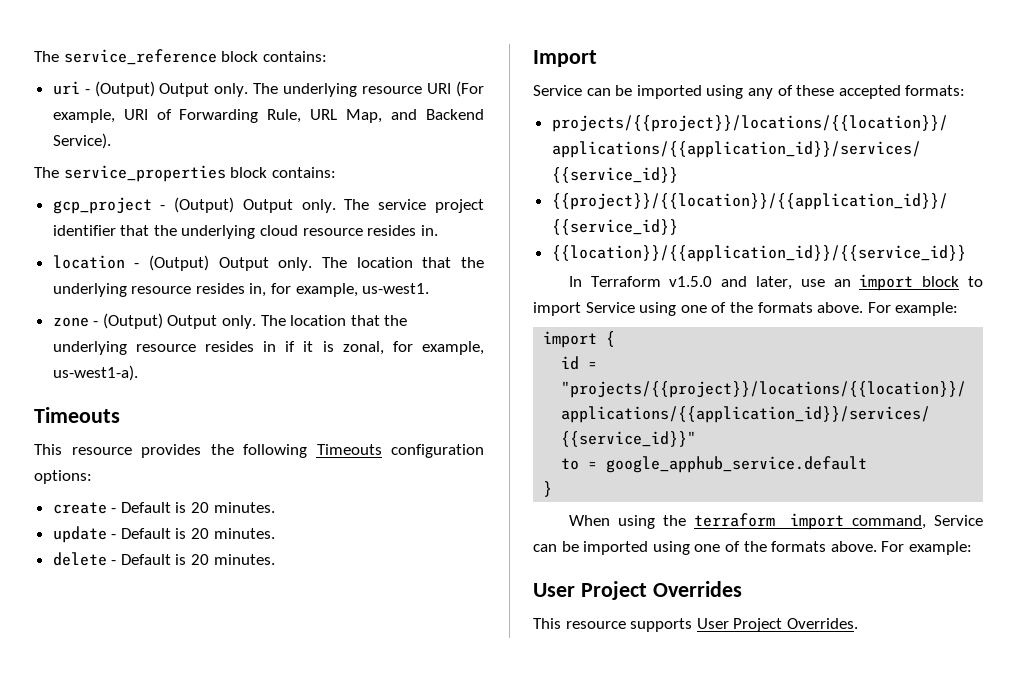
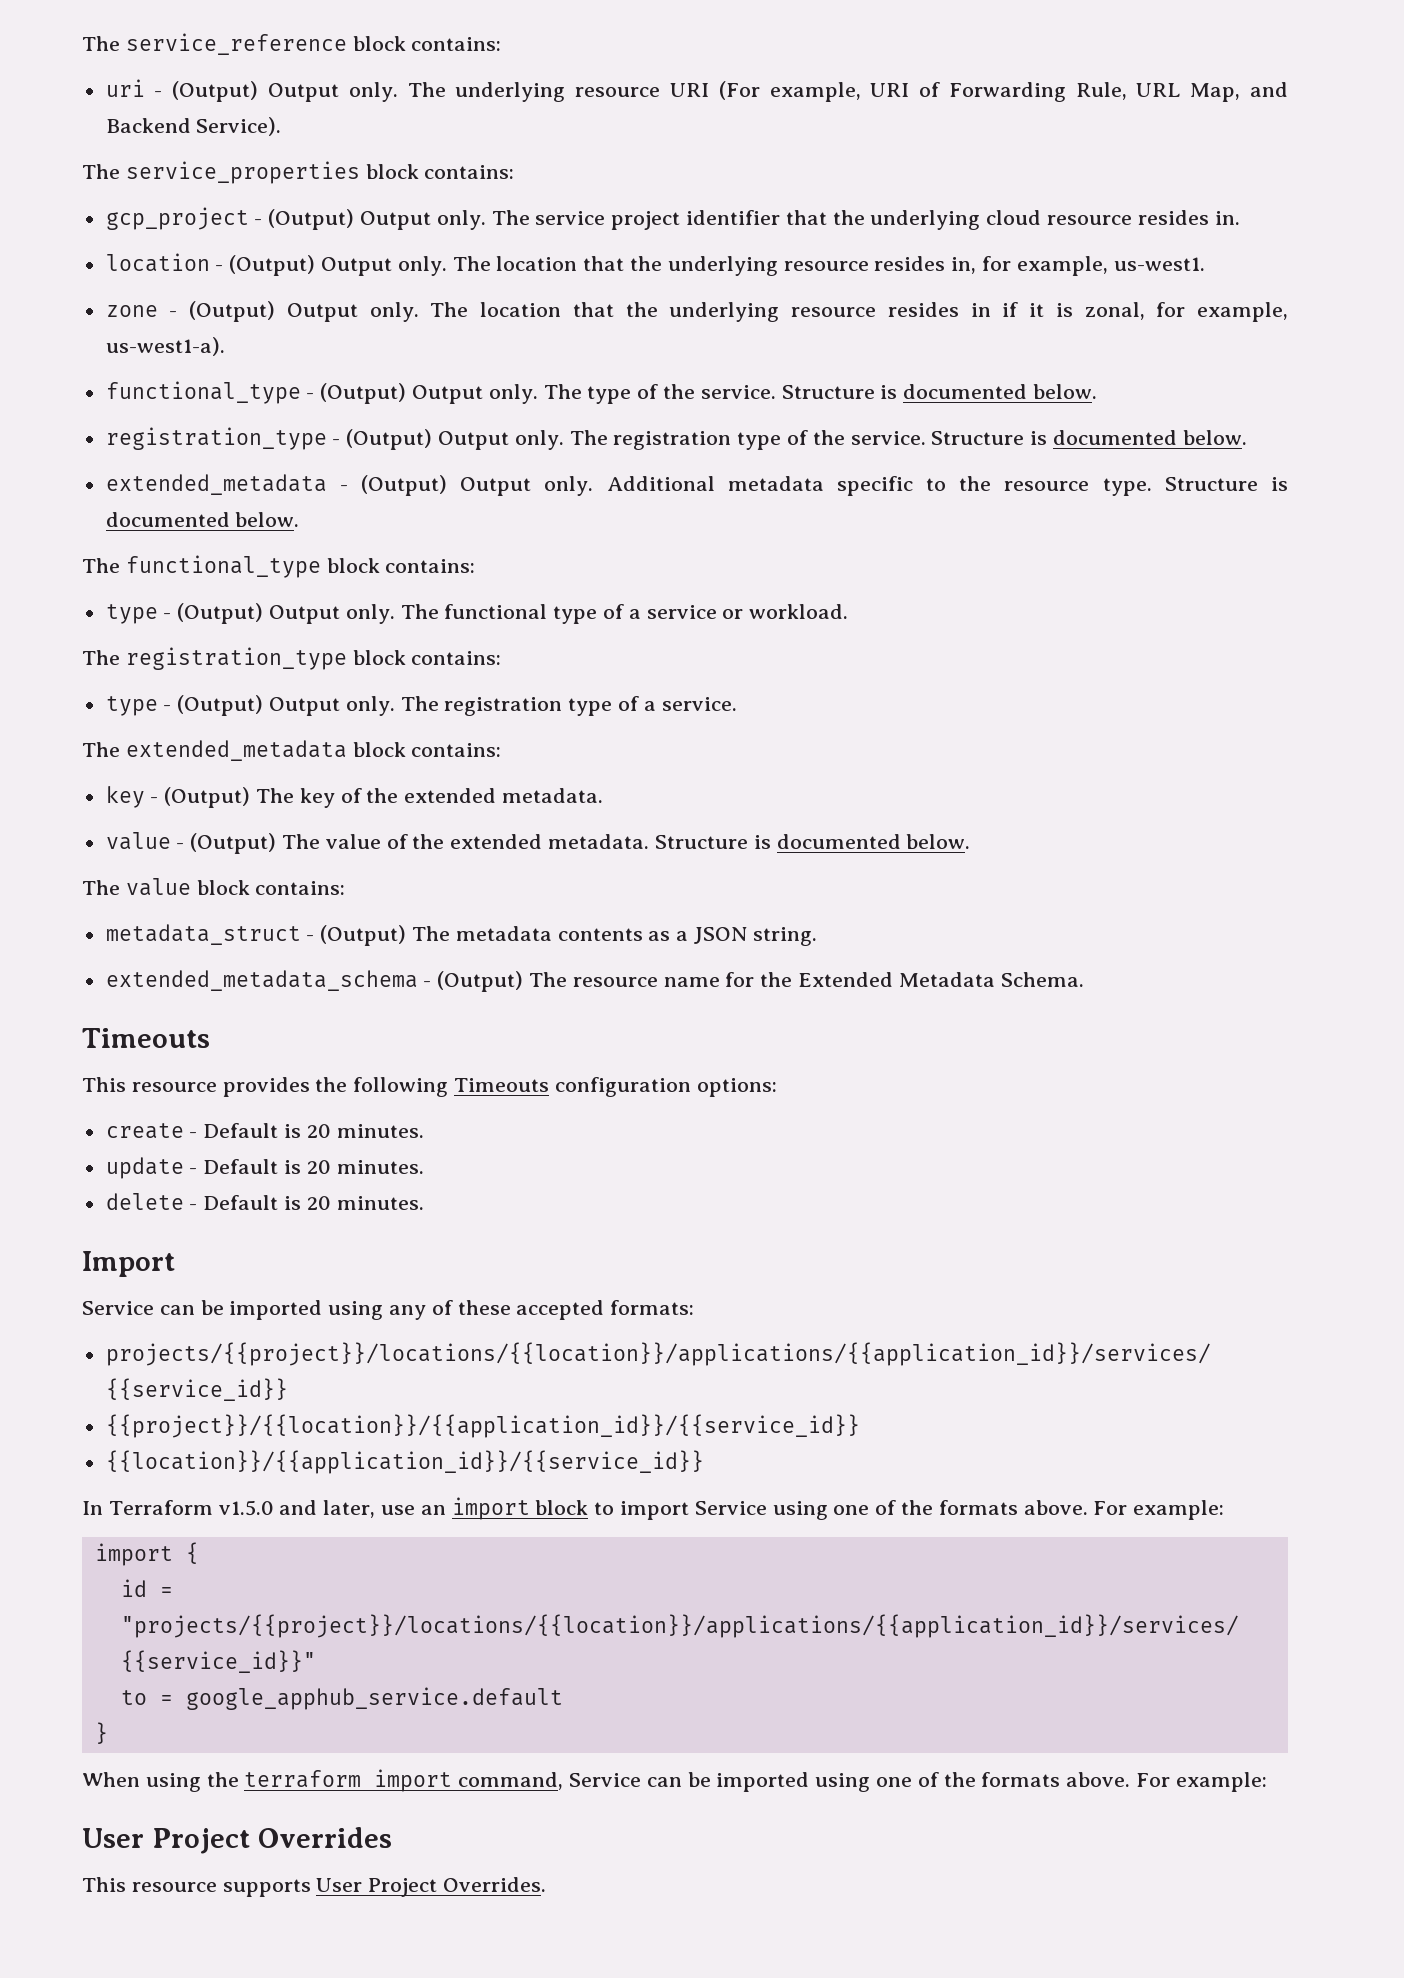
(138, 373) none -> [105,381,1098,404] [105,427,1247,450] [105,474,1288,496] [105,512,300,527] [82,555,476,578] [105,603,849,624] [82,647,502,670] [105,695,737,716] [82,740,502,761] [105,786,604,808] [105,832,971,854] [82,878,346,896] [105,924,817,946] [105,970,1084,992] // functional_type - (Output) Output only. The type of the service. Structure is documented below. // registration_type - (Output) Output only. The registration type of the service. Structure is documented below. // extended_metadata - (Output) Output only. Additional metadata specific to the resource type. Structure is documented below. // The functional_type block contains: // type - (Output) Output only. The functional type of a service or workload. // The registration_type block contains: // type - (Output) Output only. The registration type of a service. // The extended_metadata block contains: // key - (Output) The key of the extended metadata. // value - (Output) The value of the extended metadata. Structure is documented below. // The value block contains: // metadata_struct - (Output) The metadata contents as a JSON string. // extended_metadata_schema - (Output) The resource name for the Extended Metadata Schema.

